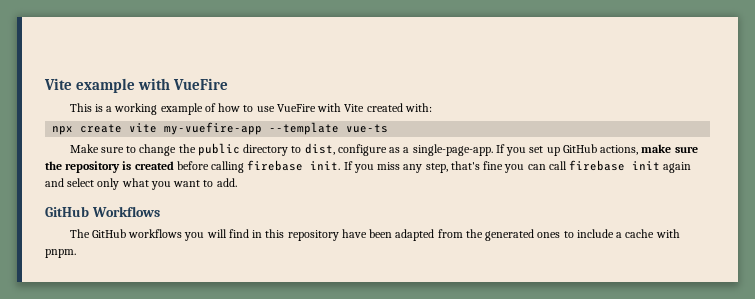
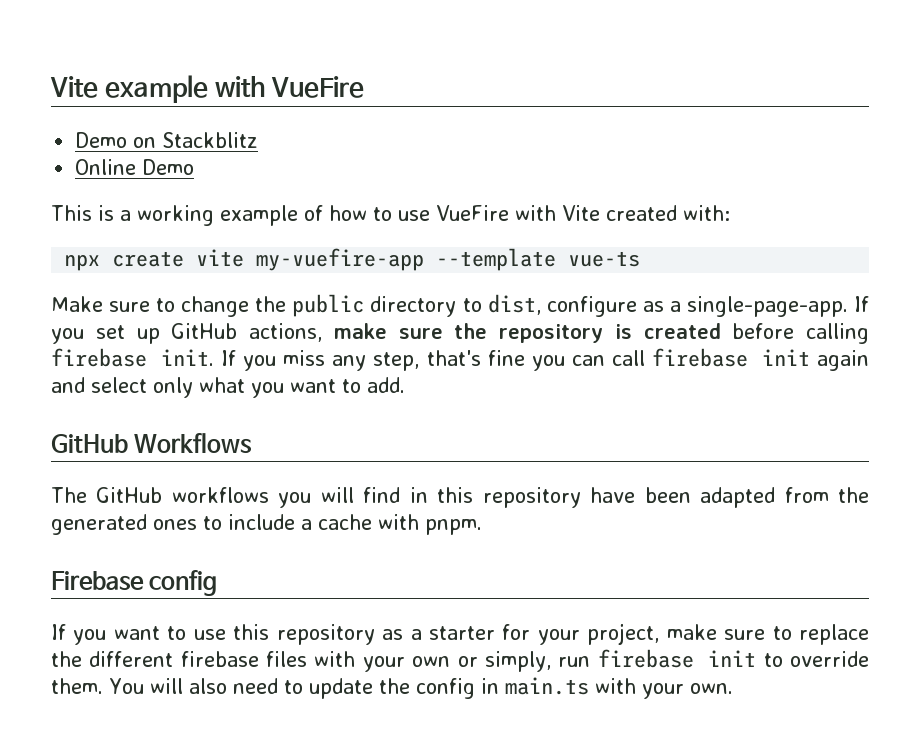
(229, 84) none -> [75,132,259,148] [75,159,195,175] // Demo on Stackblitz // Online Demo
(76, 253) none -> [51,570,218,596] [51,623,869,645] [51,649,869,672] [51,677,733,699] // Firebase config // If you want to use this repository as a starter for your project, make sure to replace the different firebase files with your own or simply, run firebase init to override them. You will also need to update the config in main.ts with your own.

